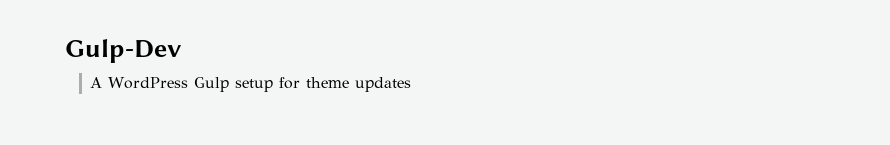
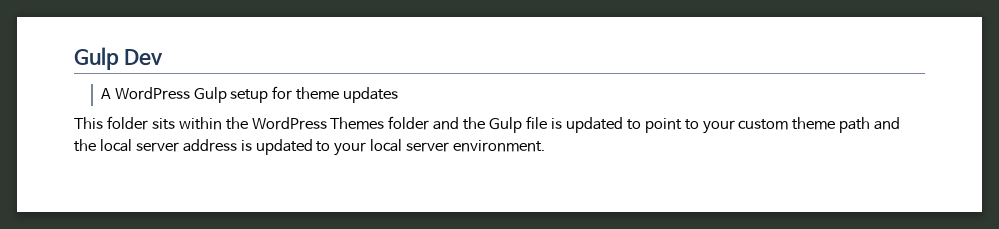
[65,39,182,63] Gulp-Dev -> [74,47,163,70] Gulp Dev
(412, 84) none -> [74,116,901,134] [74,139,546,156] // This folder sits within the WordPress Themes folder and the Gulp file is updated to point to your custom theme path and the local server address is updated to your local server environment.

